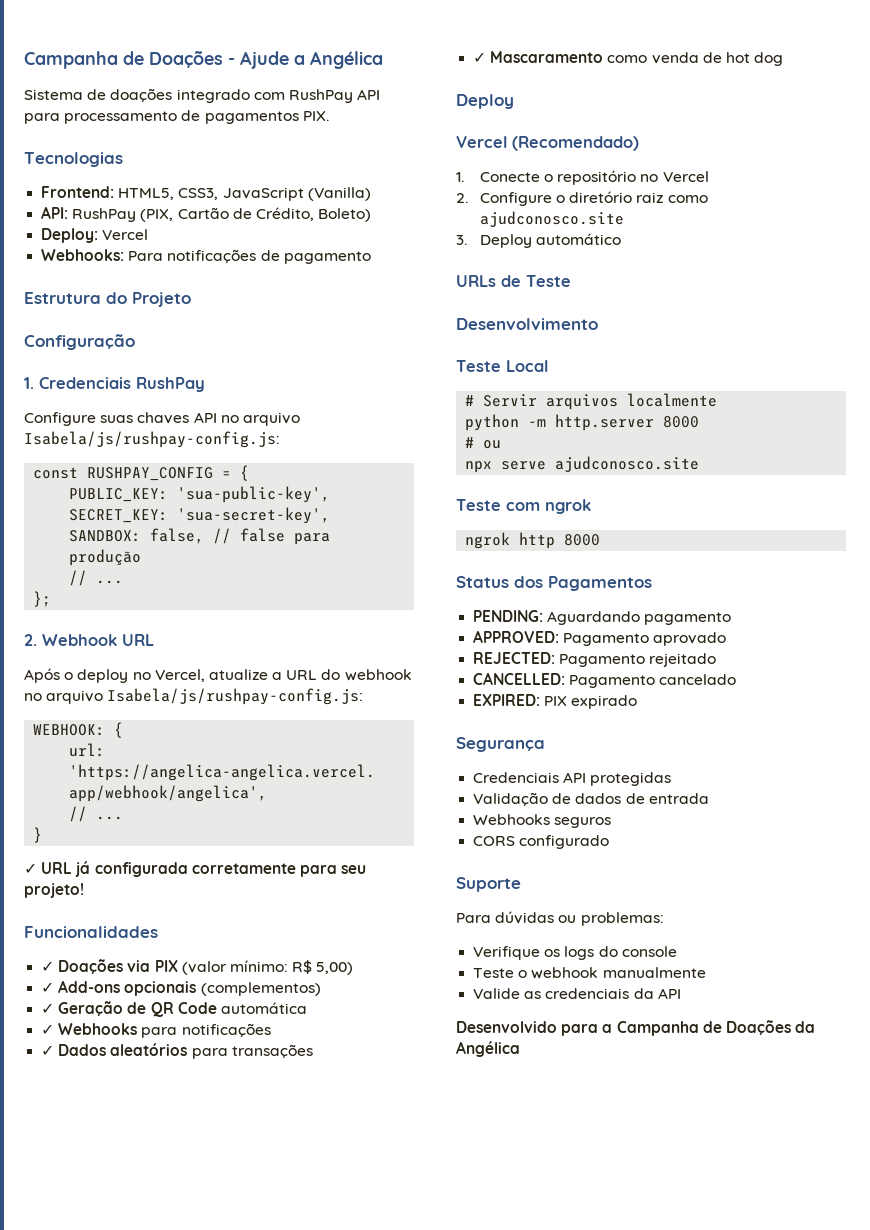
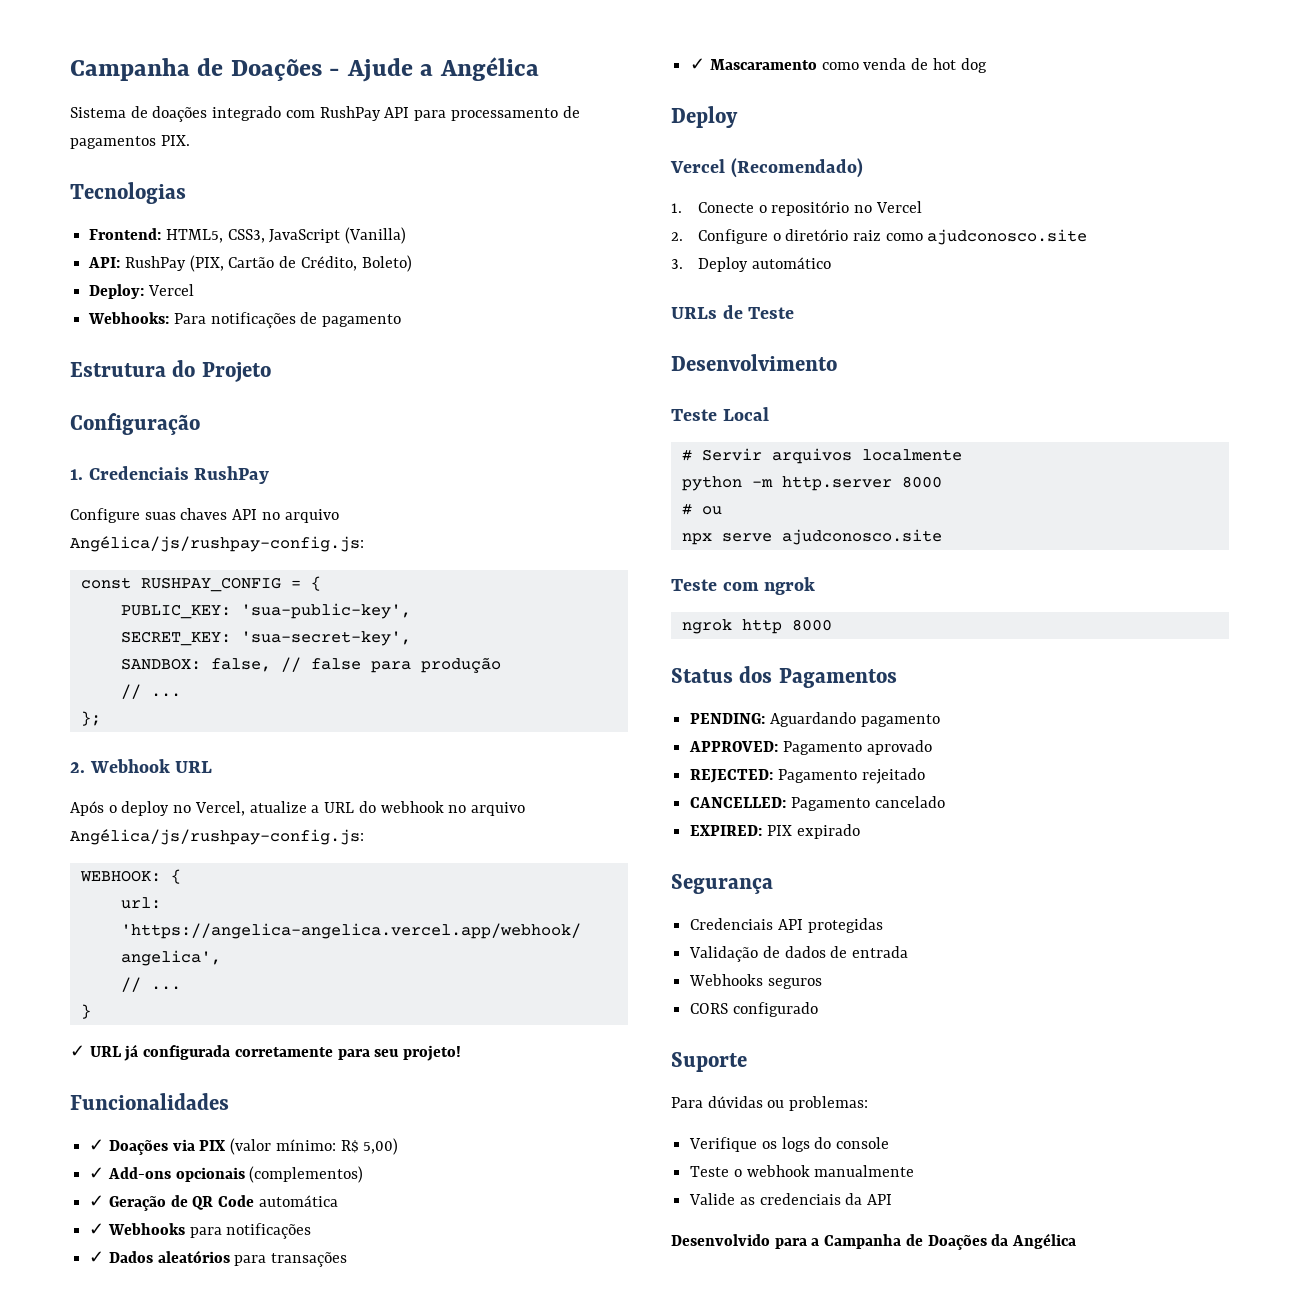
[24,431,280,448] Isabela/js/rushpay-config.js: -> [70,536,364,552] Angélica/js/rushpay-config.js:
[107,688,364,705] Isabela/js/rushpay-config.js: -> [70,829,364,845] Angélica/js/rushpay-config.js:

